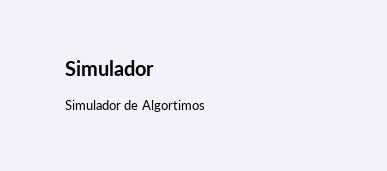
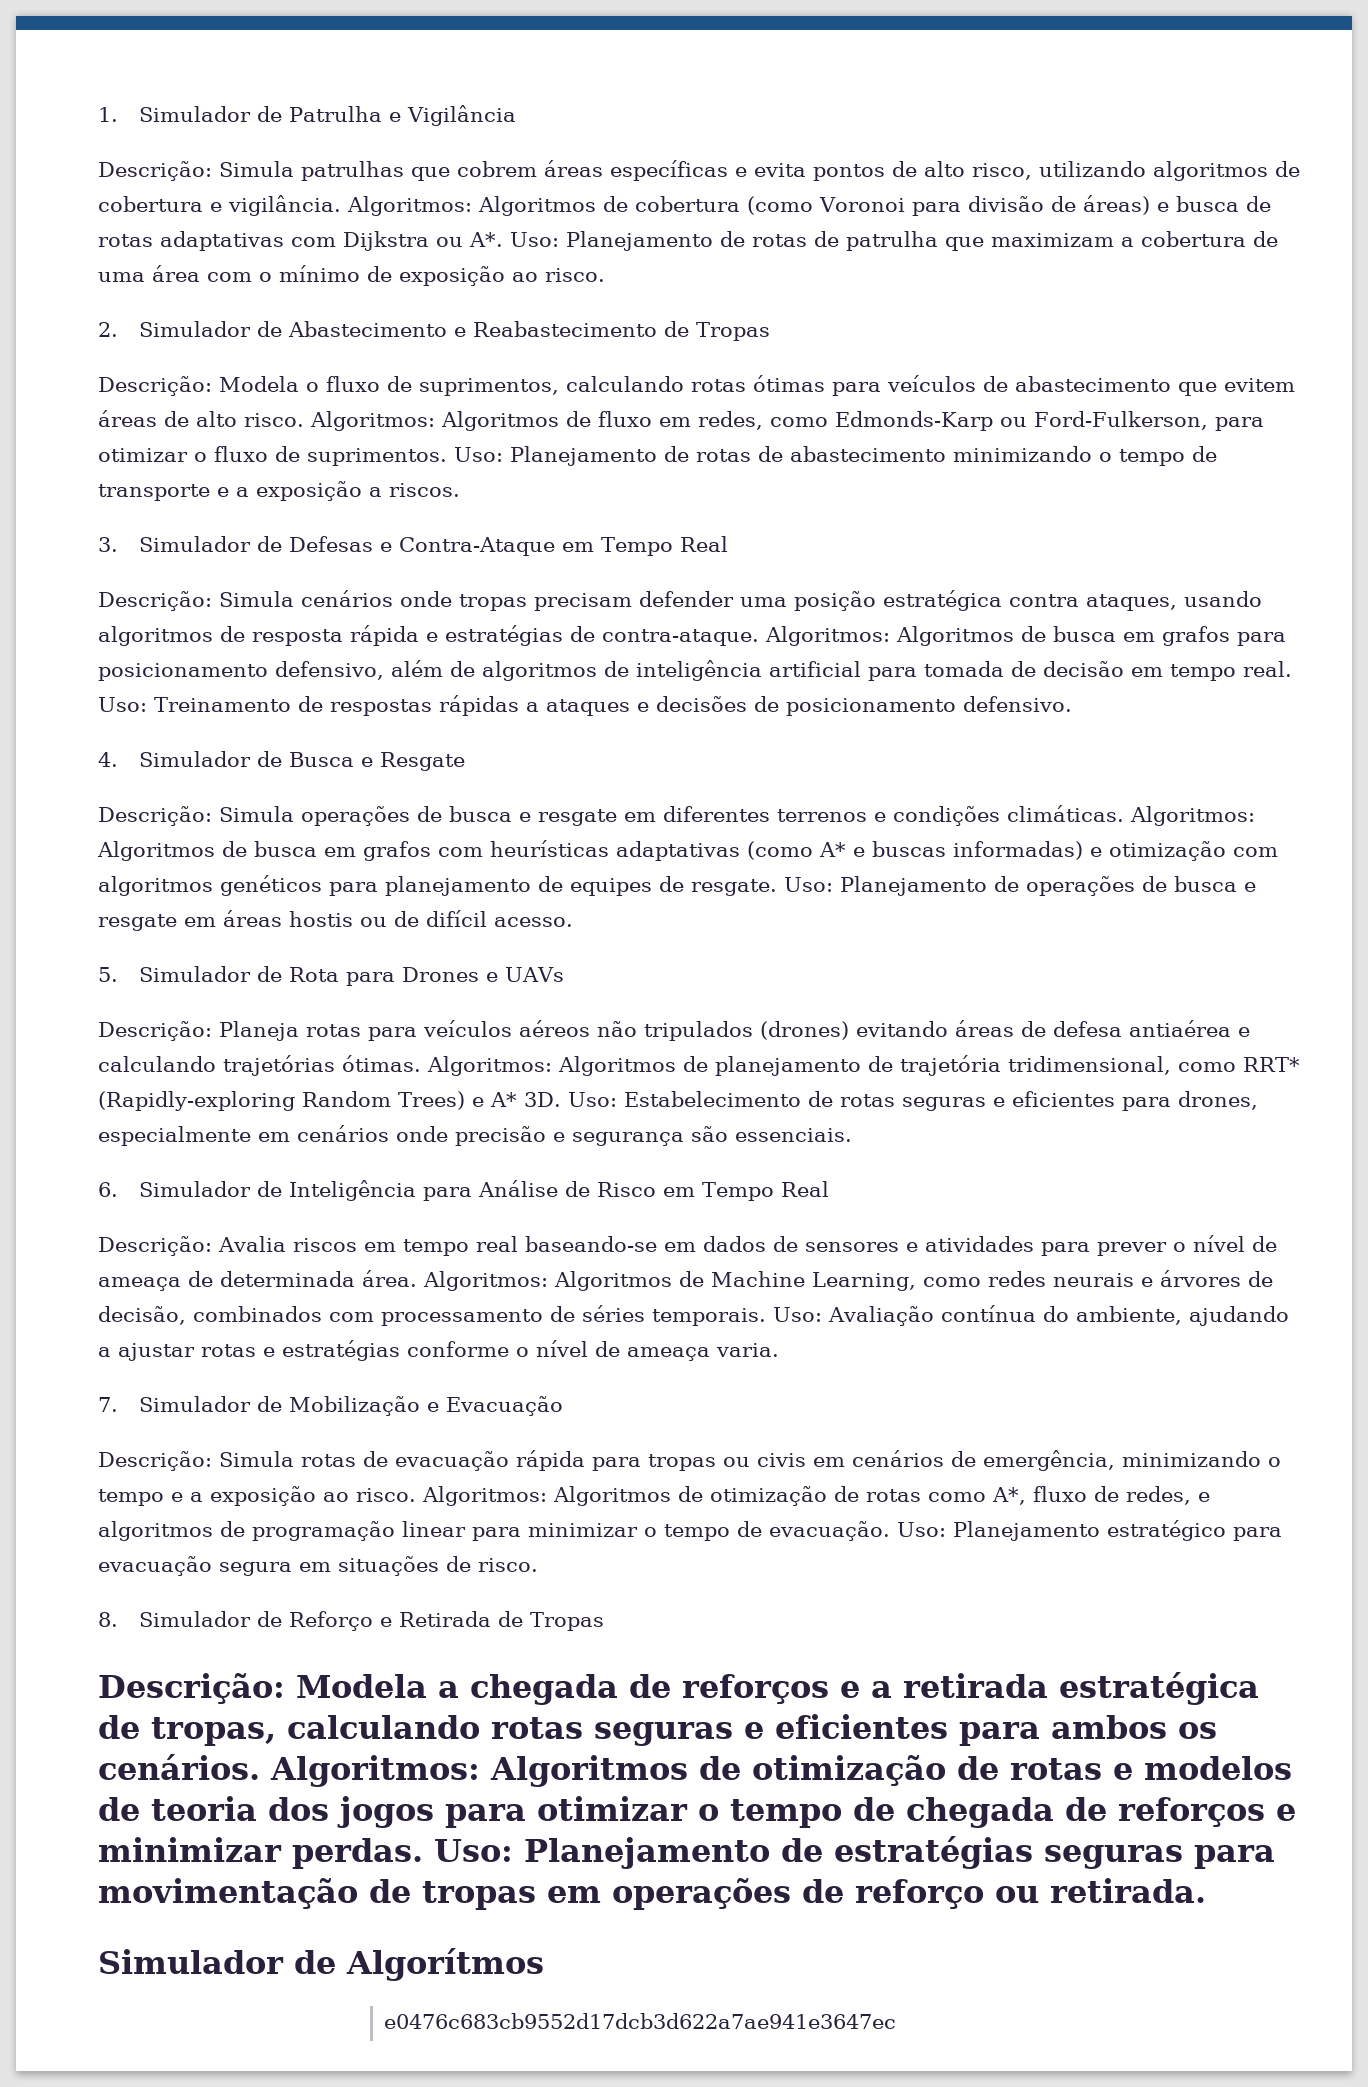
[65,60,154,76] [65,100,205,112] Simulador // Simulador de Algortimos -> [98,105,516,126] [98,160,1300,181] [98,195,1271,216] [98,231,1278,251] [98,265,605,286] [98,321,770,341] [98,375,1295,396] [98,410,1264,431] [98,446,1217,466] [98,481,460,501] [98,536,728,556] [98,590,1262,611] [98,625,1286,646] [98,660,1292,681] [98,695,1072,716] [98,751,465,771] [98,805,1255,826] [97,840,1278,861] [98,875,1256,896] [98,910,573,931] [98,966,564,986] [98,1020,1250,1041] [98,1055,1300,1076] [98,1091,1258,1111] [98,1125,852,1146] [98,1180,829,1201] [98,1235,1277,1256] [98,1270,1273,1291] [98,1305,1289,1326] [98,1340,779,1361] [98,1396,563,1416] [98,1450,1281,1471] [98,1486,1210,1506] [98,1520,1282,1541] [98,1556,538,1576] [98,1611,604,1631] [98,1672,1259,1705] [98,1714,1217,1746] [98,1754,1292,1787] [98,1796,1296,1828] [98,1836,1275,1869] [98,1878,1206,1910] [98,1948,544,1981] [383,2013,896,2029] 1. Simulador de Patrulha e Vigilância // Descrição: Simula patrulhas que cobrem áreas específicas e evita pontos de alto risco, utilizando algoritmos de cobertura e vigilância. Algoritmos: Algoritmos de cobertura (como Voronoi para divisão de áreas) e busca de rotas adaptativas com Dijkstra ou A*. Uso: Planejamento de rotas de patrulha que maximizam a cobertura de uma área com o mínimo de exposição ao risco. // 2. Simulador de Abastecimento e Reabastecimento de Tropas // Descrição: Modela o fluxo de suprimentos, calculando rotas ótimas para veículos de abastecimento que evitem áreas de alto risco. Algoritmos: Algoritmos de fluxo em redes, como Edmonds-Karp ou Ford-Fulkerson, para otimizar o fluxo de suprimentos. Uso: Planejamento de rotas de abastecimento minimizando o tempo de transporte e a exposição a riscos. // 3. Simulador de Defesas e Contra-Ataque em Tempo Real // Descrição: Simula cenários onde tropas precisam defender uma posição estratégica contra ataques, usando algoritmos de resposta rápida e estratégias de contra-ataque. Algoritmos: Algoritmos de busca em grafos para posicionamento defensivo, além de algoritmos de inteligência artificial para tomada de decisão em tempo real. Uso: Treinamento de respostas rápidas a ataques e decisões de posicionamento defensivo. // 4. Simulador de Busca e Resgate // Descrição: Simula operações de busca e resgate em diferentes terrenos e condições climáticas. Algoritmos: Algoritmos de busca em grafos com heurísticas adaptativas (como A* e buscas informadas) e otimização com algoritmos genéticos para planejamento de equipes de resgate. Uso: Planejamento de operações de busca e resgate em áreas hostis ou de difícil acesso. // 5. Simulador de Rota para Drones e UAVs // Descrição: Planeja rotas para veículos aéreos não tripulados (drones) evitando áreas de defesa antiaérea e calculando trajetórias ótimas. Algoritmos: Algoritmos de planejamento de trajetória tridimensional, como RRT* (Rapidly-exploring Random Trees) e A* 3D. Uso: Estabelecimento de rotas seguras e eficientes para drones, especialmente em cenários onde precisão e segurança são essenciais. // 6. Simulador de Inteligência para Análise de Risco em Tempo Real // Descrição: Avalia riscos em tempo real baseando-se em dados de sensores e atividades para prever o nível de ameaça de determinada área. Algoritmos: Algoritmos de Machine Learning, como redes neurais e árvores de decisão, combinados com processamento de séries temporais. Uso: Avaliação contínua do ambiente, ajudando a ajustar rotas e estratégias conforme o nível de ameaça varia. // 7. Simulador de Mobilização e Evacuação // Descrição: Simula rotas de evacuação rápida para tropas ou civis em cenários de emergência, minimizando o tempo e a exposição ao risco. Algoritmos: Algoritmos de otimização de rotas como A*, fluxo de redes, e algoritmos de programação linear para minimizar o tempo de evacuação. Uso: Planejamento estratégico para evacuação segura em situações de risco. // 8. Simulador de Reforço e Retirada de Tropas // Descrição: Modela a chegada de reforços e a retirada estratégica de tropas, calculando rotas seguras e eficientes para ambos os cenários. Algoritmos: Algoritmos de otimização de rotas e modelos de teoria dos jogos para otimizar o tempo de chegada de reforços e minimizar perdas. Uso: Planejamento de estratégias seguras para movimentação de tropas em operações de reforço ou retirada. // Simulador de Algorítmos // e0476c683cb9552d17dcb3d622a7ae941e3647ec

